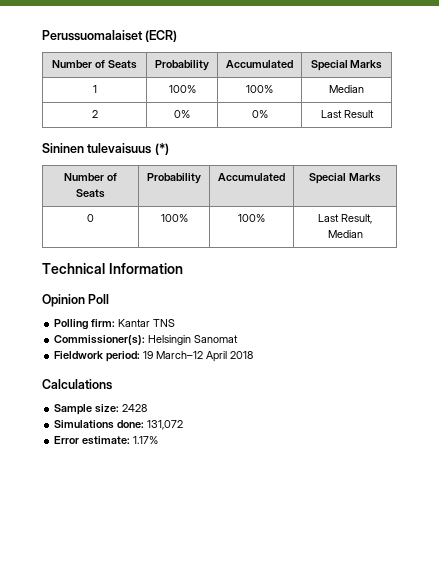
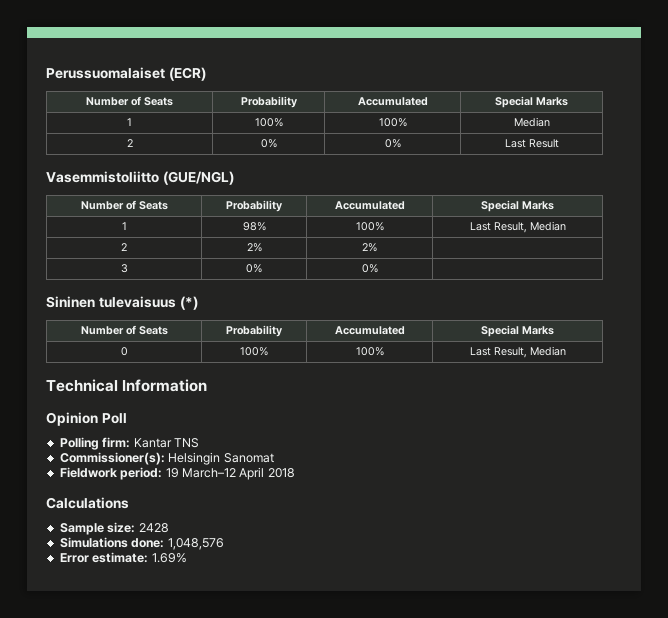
(374, 114) none -> [46,171,234,185] [80,200,168,210] [226,200,283,212] [334,201,405,210] [481,200,554,212] [121,222,127,230] [242,222,266,231] [355,222,384,231] [469,221,566,233] [121,243,127,251] [246,243,262,252] [362,243,377,252] [120,264,128,273] [246,264,262,273] [361,264,378,273] // Vasemmistoliitto (GUE/NGL) // Number of Seats | Probability | Accumulated | Special Marks // 1 | 98% | 100% | Last Result, Median // 2 | 2% | 2% | // 3 | 0% | 0% |
[147,420,184,430] 131,072 -> [167,538,224,550] 1,048,576
[133,436,159,444] 1.17% -> [151,553,187,563] 1.69%

